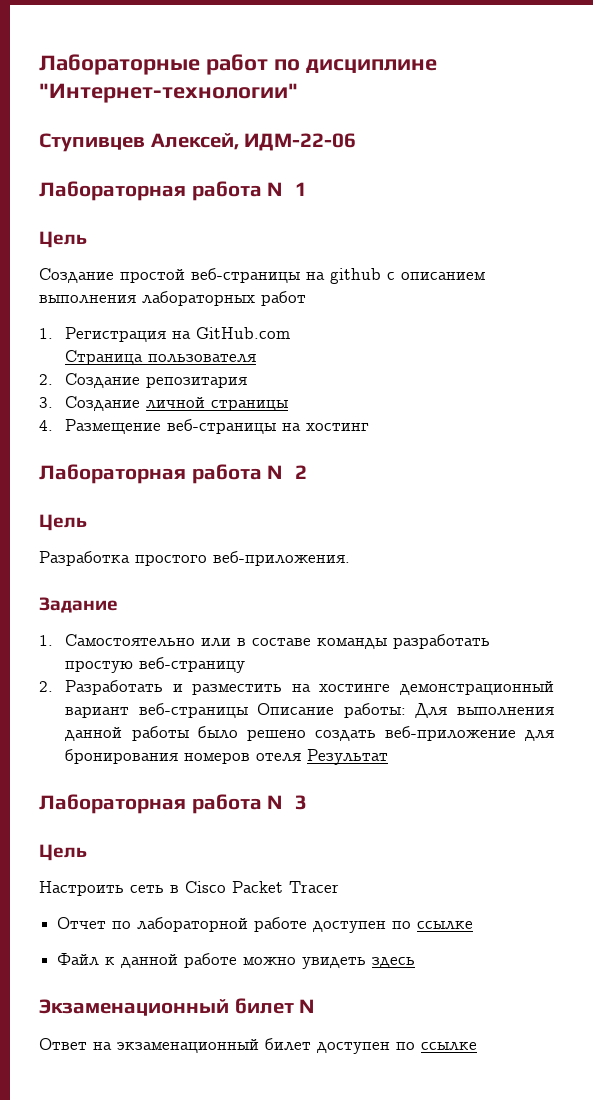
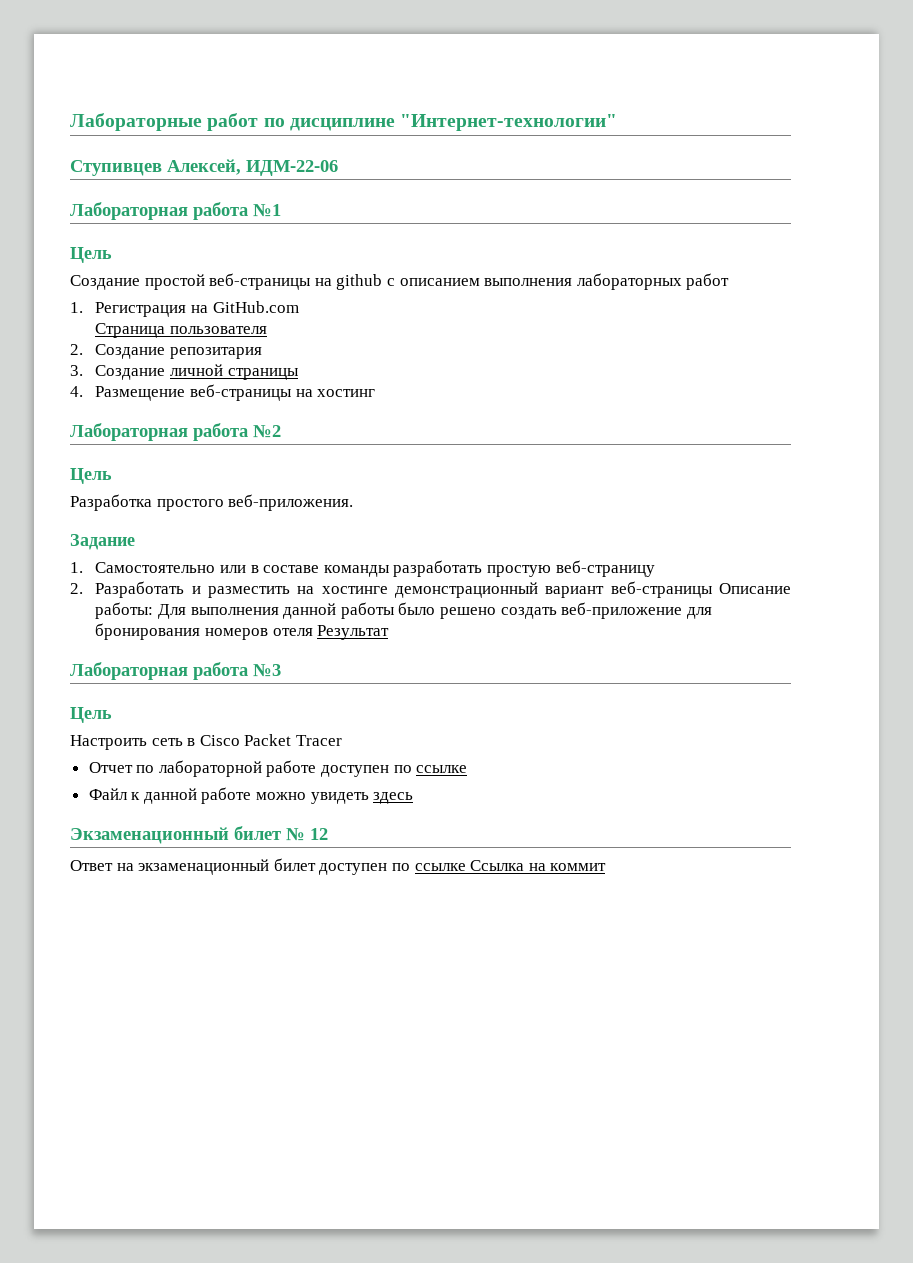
(328, 1006) none -> [310,828,328,840] 12
(477, 1046) none -> [470,860,607,871] Ссылка на коммит

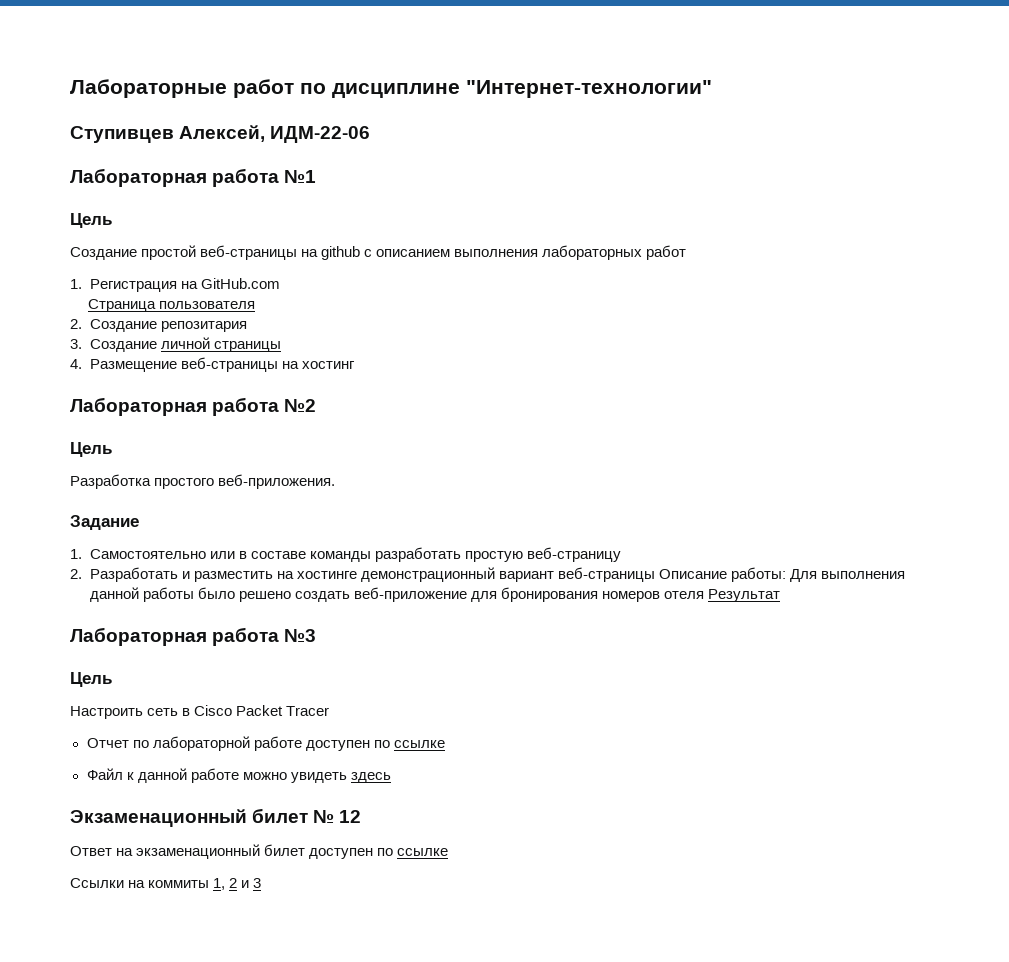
[470,860,607,871] Ссылка на коммит -> [70,878,262,890] // Ссылки на коммиты 1, 2 и 3

